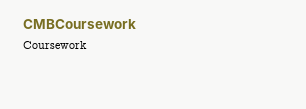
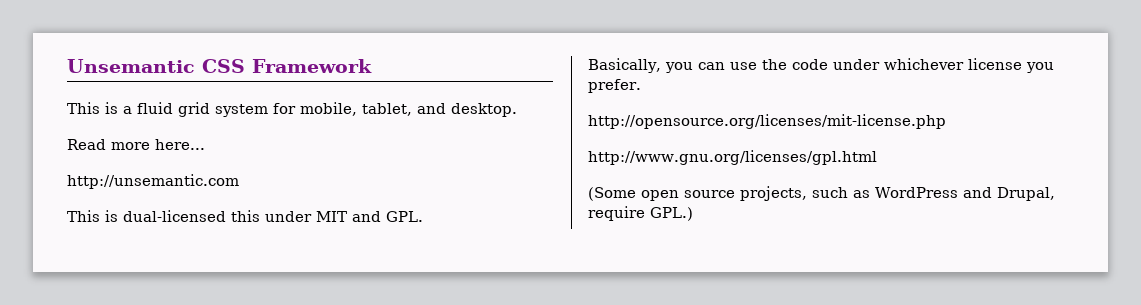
[23,19,136,29] [23,41,87,49] CMBCoursework // Coursework -> [67,59,372,73] [67,102,517,117] [67,139,205,150] [67,174,239,189] [67,210,423,222] [588,58,1054,73] [588,79,641,93] [588,114,946,129] [588,150,877,165] [588,186,1055,201] [588,206,693,221] Unsemantic CSS Framework // This is a fluid grid system for mobile, tablet, and desktop. // Read more here... // http://unsemantic.com // This is dual-licensed this under MIT and GPL. // Basically, you can use the code under whichever license you prefer. // http://opensource.org/licenses/mit-license.php // http://www.gnu.org/licenses/gpl.html // (Some open source projects, such as WordPress and Drupal, require GPL.)

